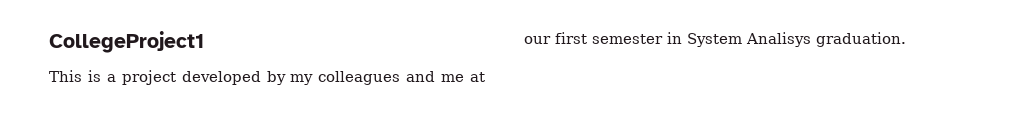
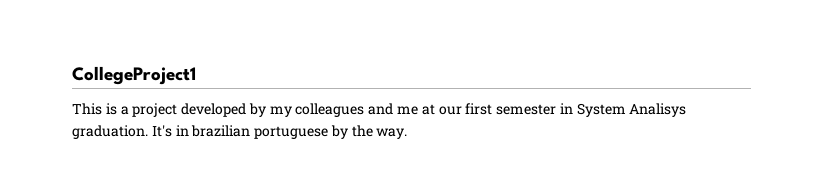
(906, 39) none -> [151,125,408,139] It's in brazilian portuguese by the way.

